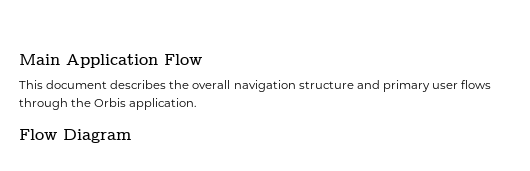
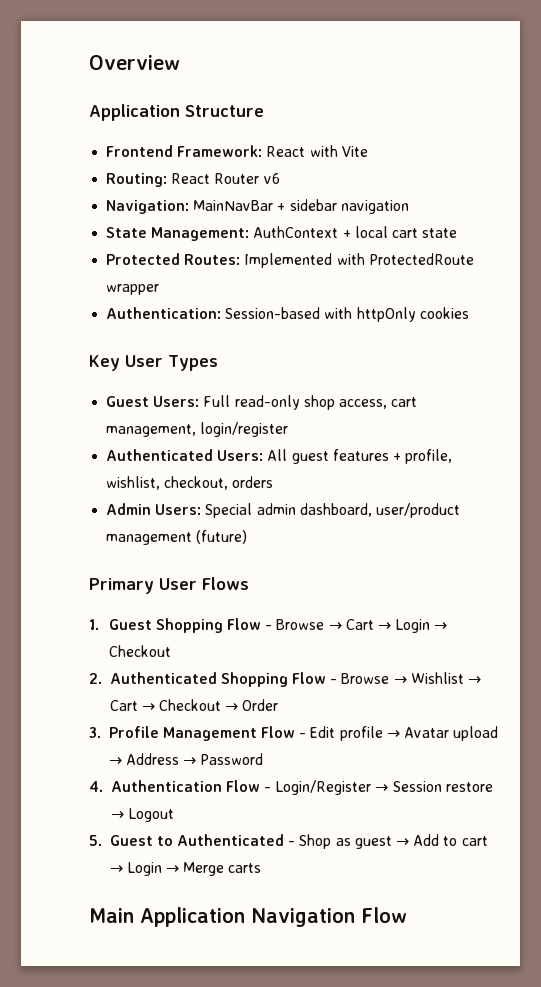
(19, 59) none -> [89,55,180,70] [89,104,264,121] [106,145,368,157] [106,173,280,187] [106,199,409,214] [106,226,458,241] [106,253,474,268] [106,284,160,295] [106,307,469,322] [89,355,218,371] [106,395,418,410] [106,422,289,437] [106,449,453,464] [106,476,274,490] [106,503,460,518] [106,530,248,545] [89,577,249,594] [89,618,448,633] [108,645,171,657] [89,672,482,687] [109,699,279,711] [89,726,499,741] [108,753,264,765] [89,780,493,795] [110,808,174,822] [89,834,488,849] [109,862,262,876] Overview // Application Structure // Frontend Framework: React with Vite // Routing: React Router v6 // Navigation: MainNavBar + sidebar navigation // State Management: AuthContext + local cart state // Protected Routes: Implemented with ProtectedRoute wrapper // Authentication: Session-based with httpOnly cookies // Key User Types // Guest Users: Full read-only shop access, cart management, login/register // Authenticated Users: All guest features + profile, wishlist, checkout, orders // Admin Users: Special admin dashboard, user/product management (future) // Primary User Flows // 1. Guest Shopping Flow - Browse → Cart → Login → Checkout // 2. Authenticated Shopping Flow - Browse → Wishlist → Cart → Checkout → Order // 3. Profile Management Flow - Edit profile → Avatar upload → Address → Password // 4. Authentication Flow - Login/Register → Session restore → Logout // 5. Guest to Authenticated - Shop as guest → Add to cart → Login → Merge carts //
[164,54,202,65] [19,80,492,92] [19,98,197,110] [19,129,131,143] Flow // This document describes the overall navigation structure and primary user flows through the Orbis application. // Flow Diagram -> [251,907,407,927] Navigation Flow

